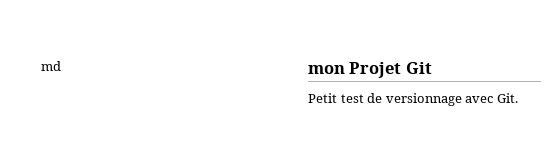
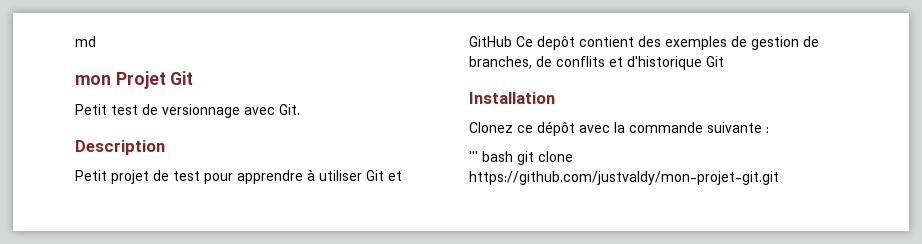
(518, 98) none -> [75,140,165,155] [75,169,402,184] [469,36,819,50] [469,56,724,70] [469,92,555,104] [469,121,769,136] [469,151,573,165] [469,171,779,185] // Description // Petit projet de test pour apprendre à utiliser Git et GitHub Ce depôt contient des exemples de gestion de branches, de conflits et d'historique Git // Installation // Clonez ce dépôt avec la commande suivante : // ''' bash git clone https://github.com/justvaldy/mon-projet-git.git

